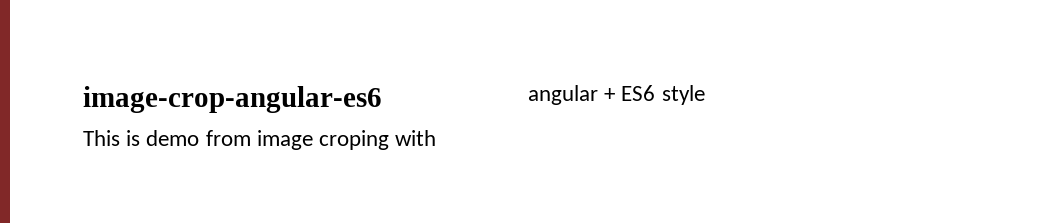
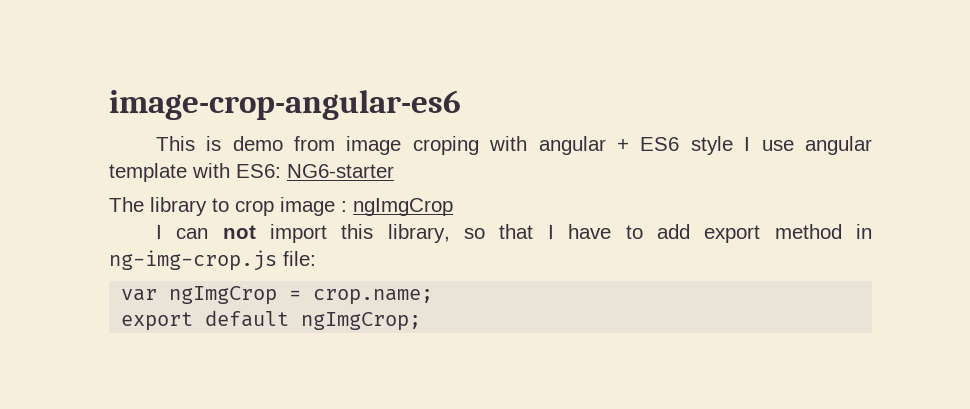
(705, 95) none -> [744,136,873,155] [109,163,394,182] [109,197,453,216] [155,224,872,243] [109,250,316,271] [121,286,434,305] [121,310,422,331] I use angular template with ES6: NG6-starter // The library to crop image : ngImgCrop // I can not import this library, so that I have to add export method in ng-img-crop.js file: // var ngImgCrop = crop.name; // export default ngImgCrop;

